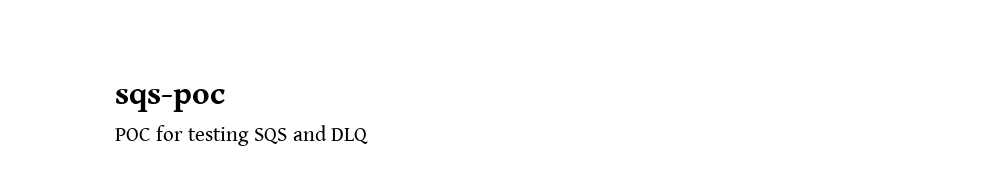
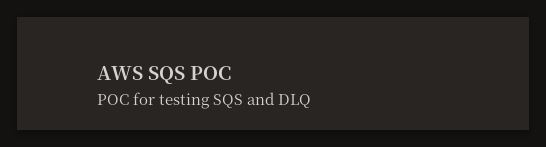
[115,89,225,112] sqs-poc -> [97,66,232,84] AWS SQS POC

